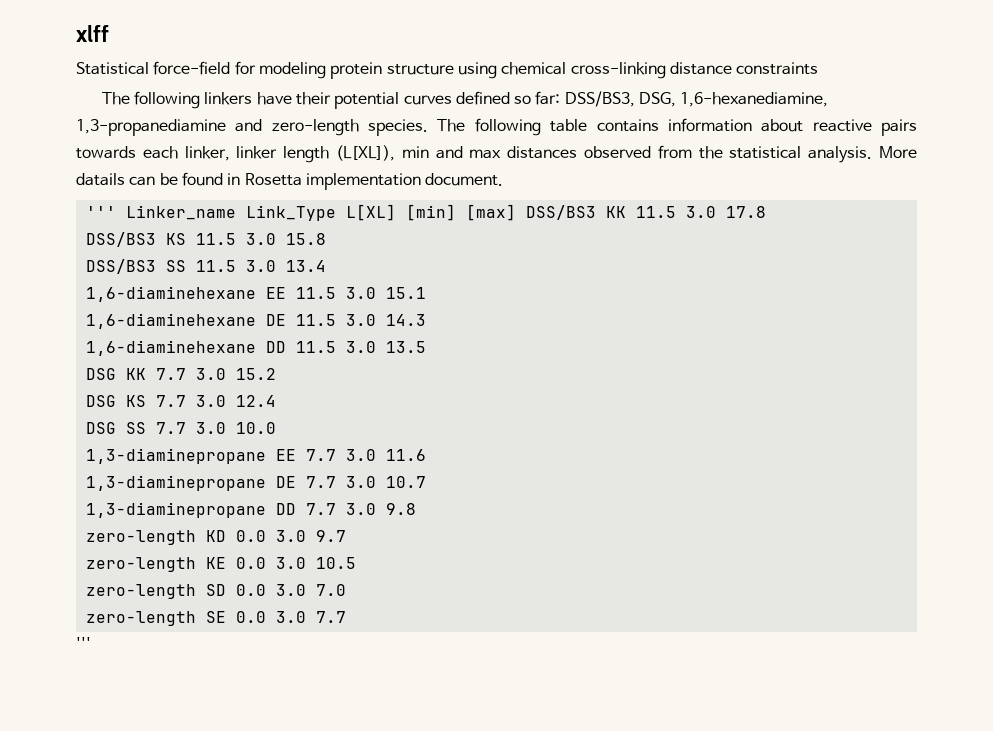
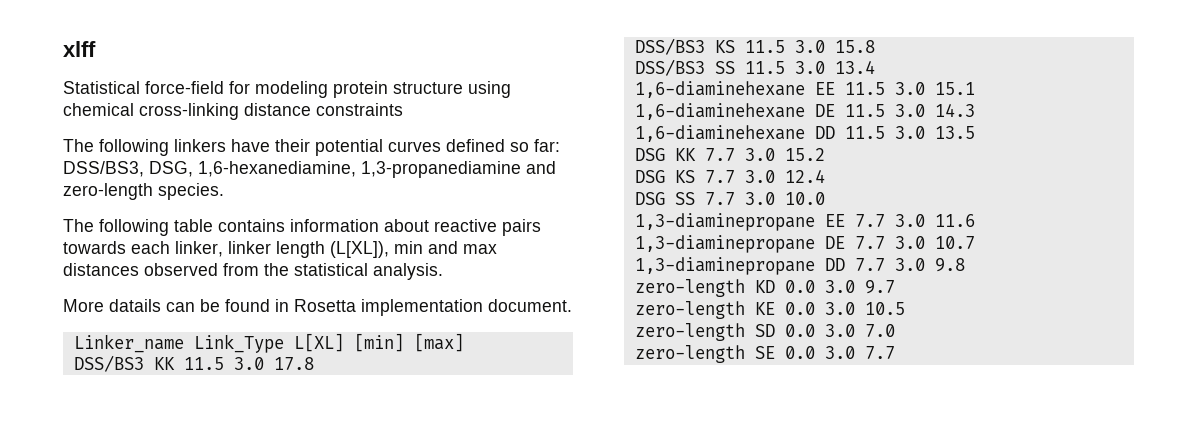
(429, 127) none -> (224, 191) //
(873, 154) none -> (443, 271) //
[85,206,116,218] ''' -> (572, 305) none
(516, 212) none -> (464, 342) //
[76,637,91,650] // ''' -> (895, 352) none

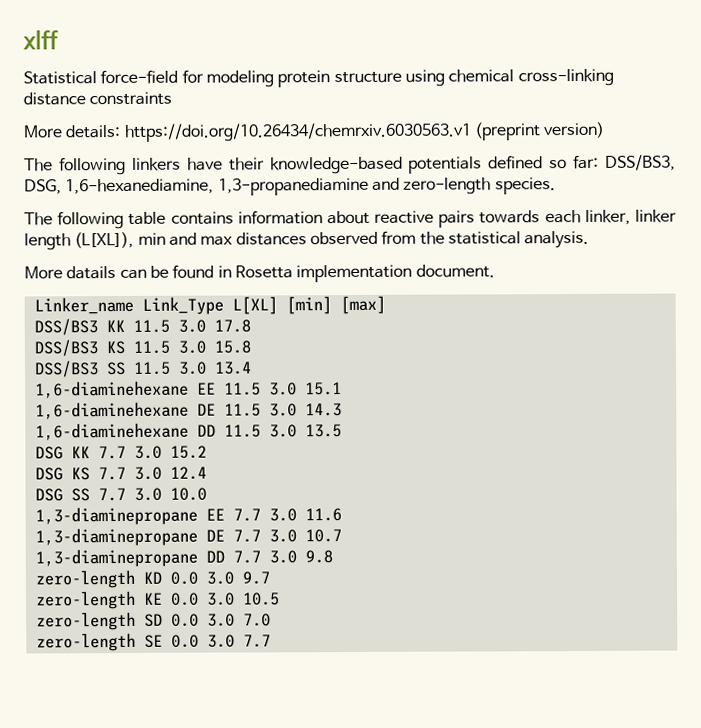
(403, 109) none -> [23,121,606,142] // More details: https://doi.org/10.26434/chemrxiv.6030563.v1 (preprint version)
[315,139,441,156] potential curves -> [269,156,483,175] knowledge-based potentials

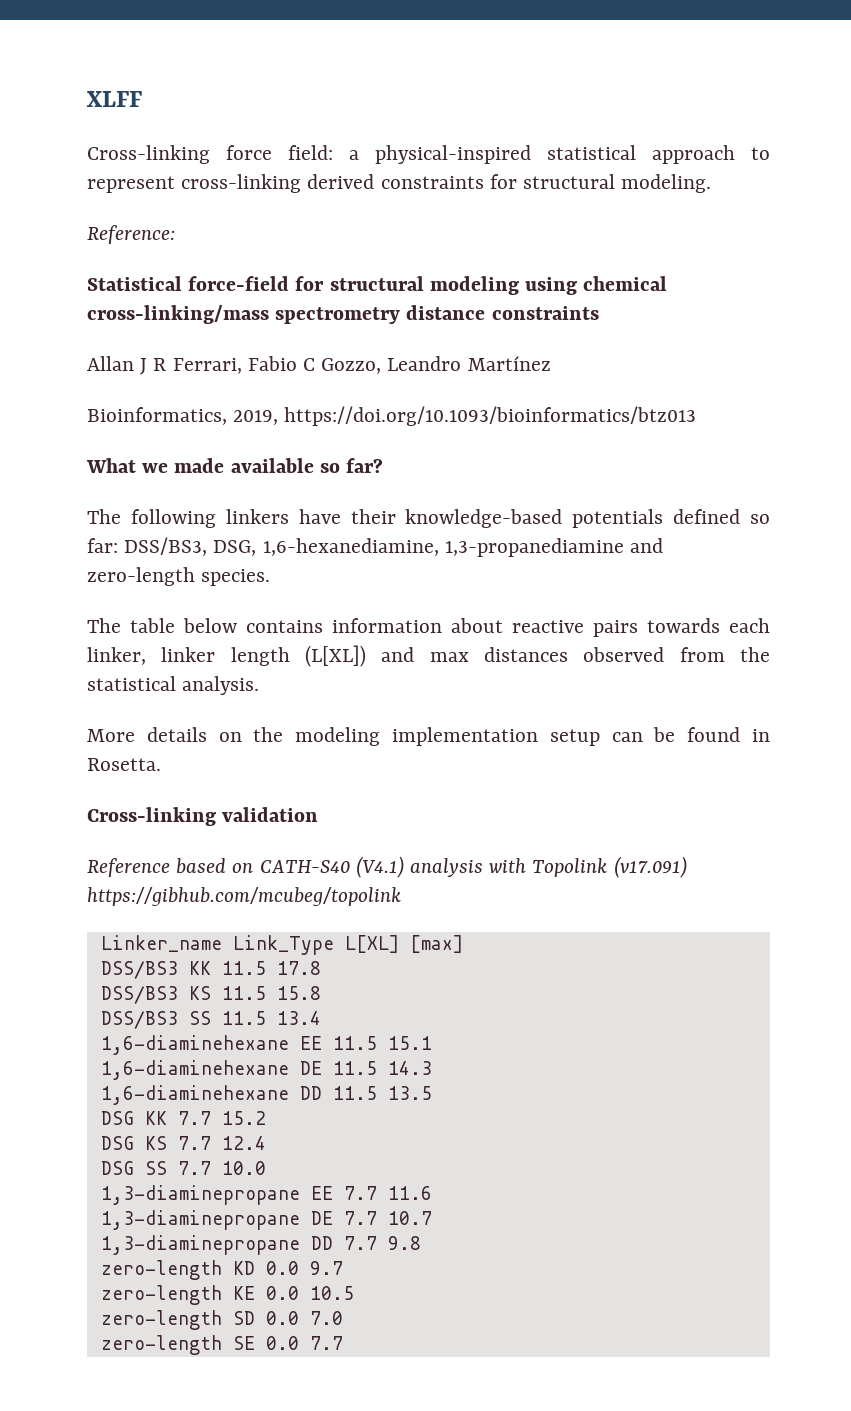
[23,29,59,50] [23,68,614,88] [23,91,173,106] [23,121,606,142] xlff // Statistical force-field for modeling protein structure using chemical cross-linking distance constraints // More details: https://doi.org/10.26434/chemrxiv.6030563.v1 (preprint version) -> [86,91,142,107] [87,145,770,164] [87,174,712,193] [87,225,175,244] [87,276,668,295] [87,305,599,324] [87,356,551,375] [87,406,697,426] [86,458,384,473] XLFF // Cross-linking force field: a physical-inspired statistical approach to represent cross-linking derived constraints for structural modeling. // Reference: // Statistical force-field for structural modeling using chemical cross-linking/mass spectrometry distance constraints // Allan J R Ferrari, Fabio C Gozzo, Leandro Martínez // Bioinformatics, 2019, https://doi.org/10.1093/bioinformatics/btz013 // What we made available so far?
[57,210,167,230] following table -> [130,618,237,633] table below
[74,231,166,249] (L[XL]), min -> [305,645,366,667] (L[XL])
[66,264,495,283] datails can be found in Rosetta implementation document. -> [146,727,770,746] [87,758,161,771] [87,807,319,826] [87,856,687,878] [87,887,401,906] details on the modeling implementation setup can be found in Rosetta. // Cross-linking validation // Reference based on CATH-S40 (V4.1) analysis with Topolink (v17.091) https://gibhub.com/mcubeg/topolink
[285,296,332,315] [min] -> (399, 944) none
[177,319,206,333] 3.0 -> (266, 968) none
[177,340,206,354] 3.0 -> (266, 993) none
[177,361,207,375] 3.0 -> (266, 1018) none
[268,382,297,396] 3.0 -> (377, 1043) none
[268,403,297,417] 3.0 -> (377, 1068) none
[268,424,297,438] 3.0 -> (377, 1093) none
[133,445,162,459] 3.0 -> (211, 1118) none
[133,466,162,480] 3.0 -> (211, 1143) none
[133,487,162,501] 3.0 -> (211, 1168) none
[268,508,297,522] 3.0 -> (377, 1193) none
[268,529,297,543] 3.0 -> (377, 1218) none
[268,550,297,564] 3.0 -> (377, 1243) none
[205,571,234,585] 3.0 -> (299, 1268) none
[205,592,235,606] 3.0 -> (299, 1293) none
[206,613,235,627] 3.0 -> (299, 1318) none
[206,634,235,648] 3.0 -> (299, 1343) none

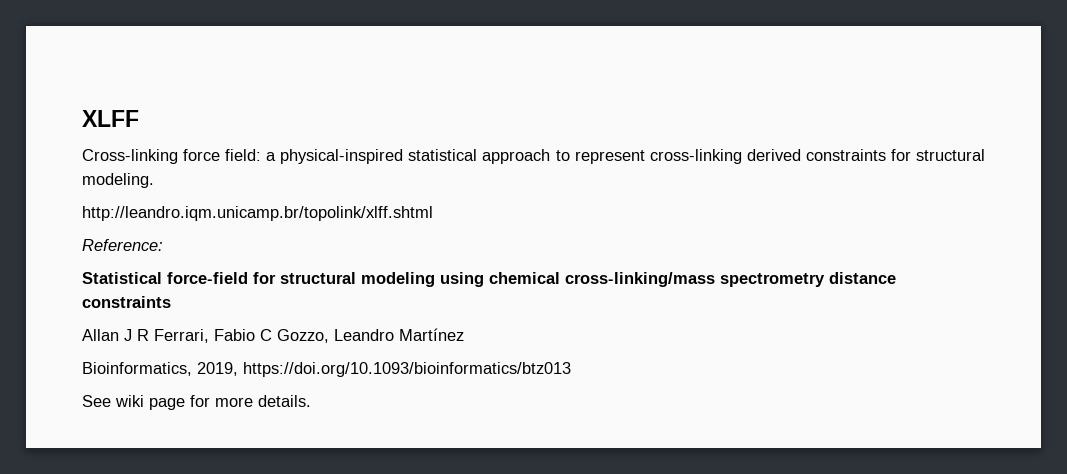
(712, 183) none -> [82,206,433,221] // http://leandro.iqm.unicamp.br/topolink/xlff.shtml
[86,458,384,473] [87,509,770,528] [87,537,664,557] [87,567,271,586] [87,618,770,637] [87,645,770,667] [87,676,260,695] [87,727,770,746] [87,758,161,771] [87,807,319,826] [87,856,687,878] [87,887,401,906] [100,935,463,955] [100,961,321,979] [100,986,321,1004] [100,1011,321,1029] [100,1035,432,1055] [100,1060,432,1080] [100,1085,432,1105] [100,1111,266,1125] [100,1136,266,1150] [100,1161,266,1175] [100,1185,432,1205] [100,1210,432,1230] [100,1235,421,1255] [100,1260,343,1280] [100,1285,354,1305] [100,1310,343,1330] [100,1335,343,1355] What we made available so far? // The following linkers have their knowledge-based potentials defined so far: DSS/BS3, DSG, 1,6-hexanediamine, 1,3-propanediamine and zero-length species. // The table below contains information about reactive pairs towards each linker, linker length (L[XL]) and max distances observed from the statistical analysis. // More details on the modeling implementation setup can be found in Rosetta. // Cross-linking validation // Reference based on CATH-S40 (V4.1) analysis with Topolink (v17.091) https://gibhub.com/mcubeg/topolink // Linker_name Link_Type L[XL] [max] // DSS/BS3 KK 11.5 17.8 // DSS/BS3 KS 11.5 15.8 // DSS/BS3 SS 11.5 13.4 // 1,6-diaminehexane EE 11.5 15.1 // 1,6-diaminehexane DE 11.5 14.3 // 1,6-diaminehexane DD 11.5 13.5 // DSG KK 7.7 15.2 // DSG KS 7.7 12.4 // DSG SS 7.7 10.0 // 1,3-diaminepropane EE 7.7 11.6 // 1,3-diaminepropane DE 7.7 10.7 // 1,3-diaminepropane DD 7.7 9.8 // zero-length KD 0.0 9.7 // zero-length KE 0.0 10.5 // zero-length SD 0.0 7.0 // zero-length SE 0.0 7.7 -> [82,395,311,410] See wiki page for more details.

